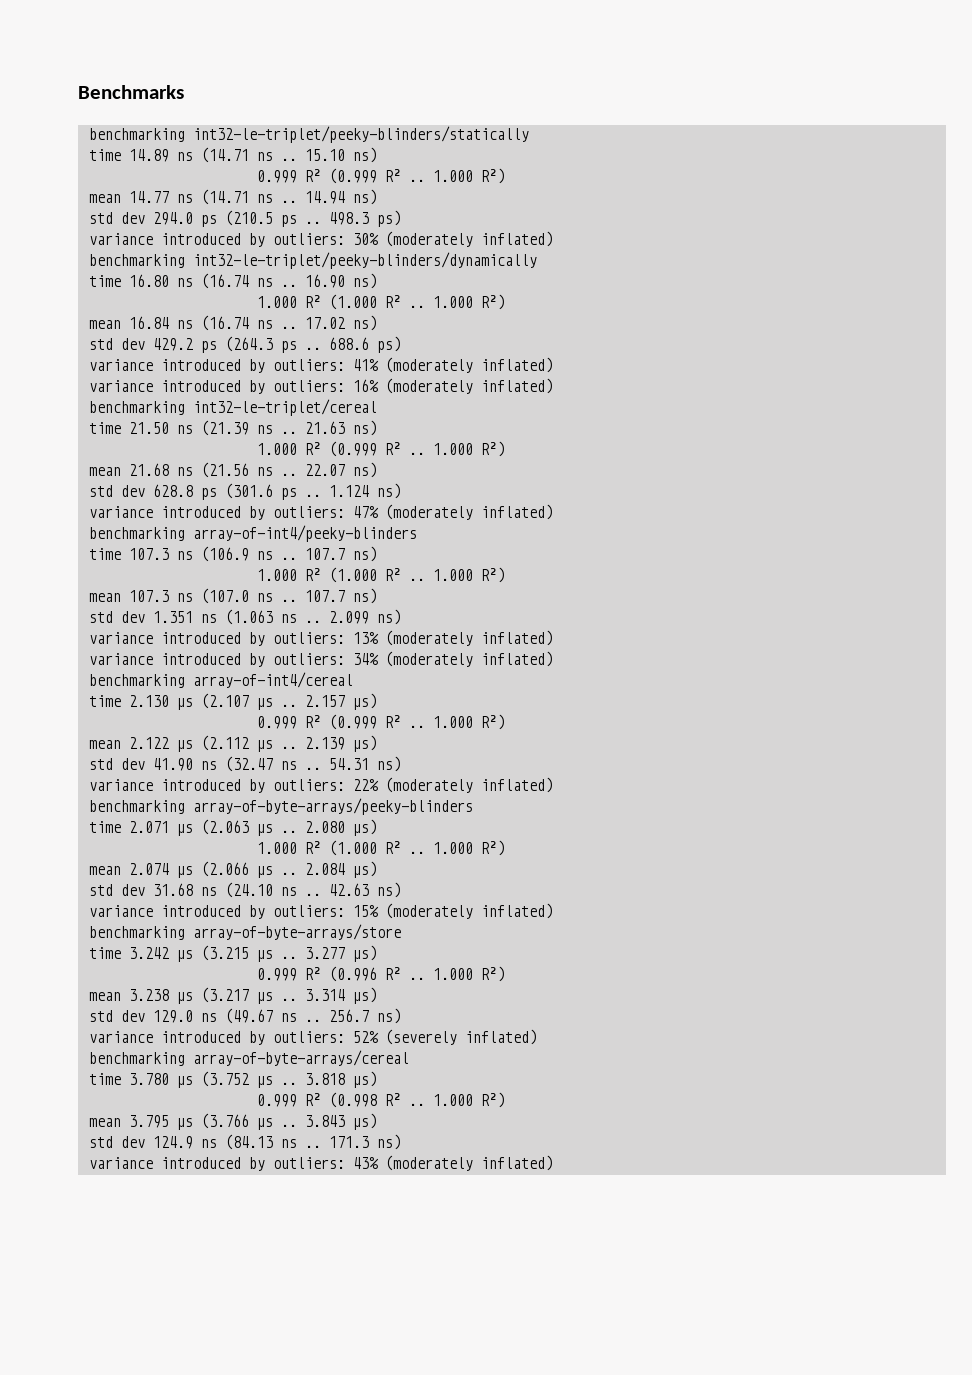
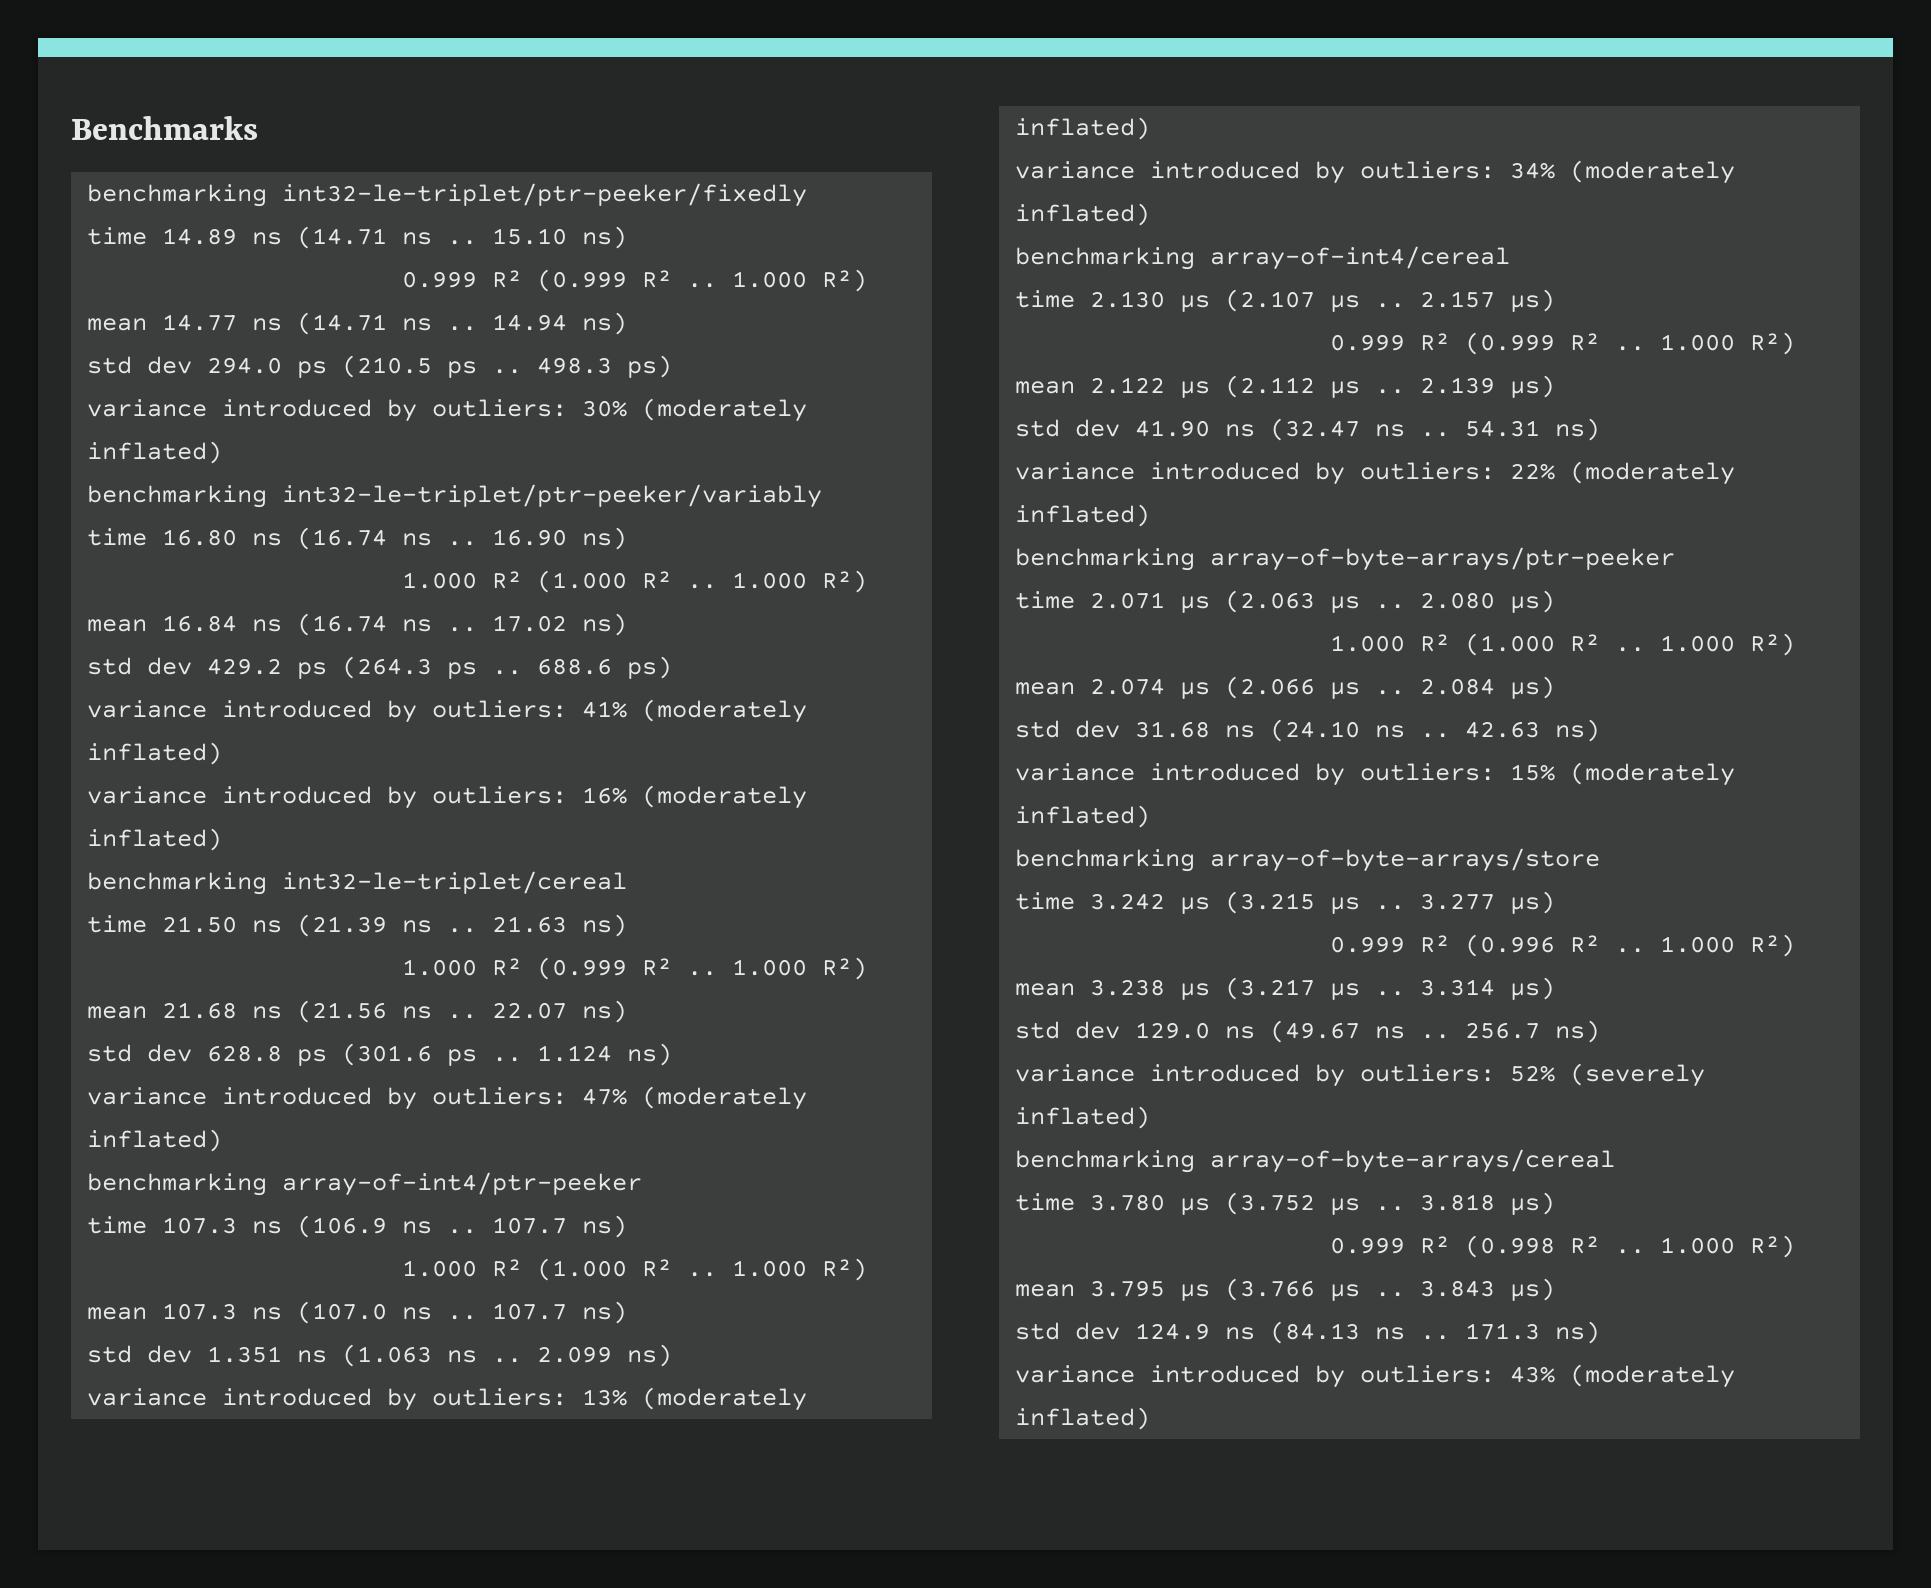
[192,126,529,143] int32-le-triplet/peeky-blinders/statically -> [281,183,807,207] int32-le-triplet/ptr-peeker/fixedly
[192,252,537,269] int32-le-triplet/peeky-blinders/dynamically -> [281,484,822,508] int32-le-triplet/ptr-peeker/variably
[192,525,417,542] array-of-int4/peeky-blinders -> [281,1172,642,1196] array-of-int4/ptr-peeker
[192,798,473,815] array-of-byte-arrays/peeky-blinders -> [1209,547,1675,571] array-of-byte-arrays/ptr-peeker

